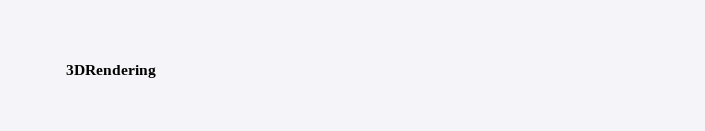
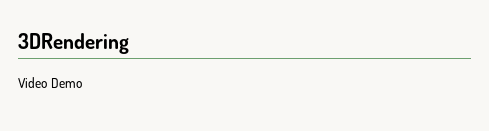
(156, 71) none -> [18,77,82,88] // Video Demo

